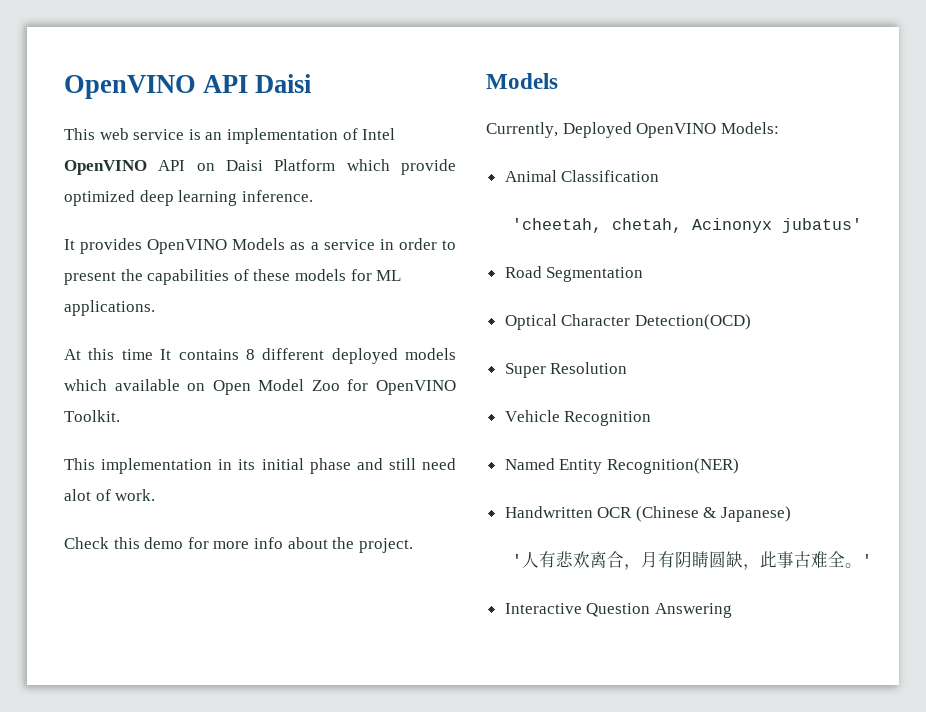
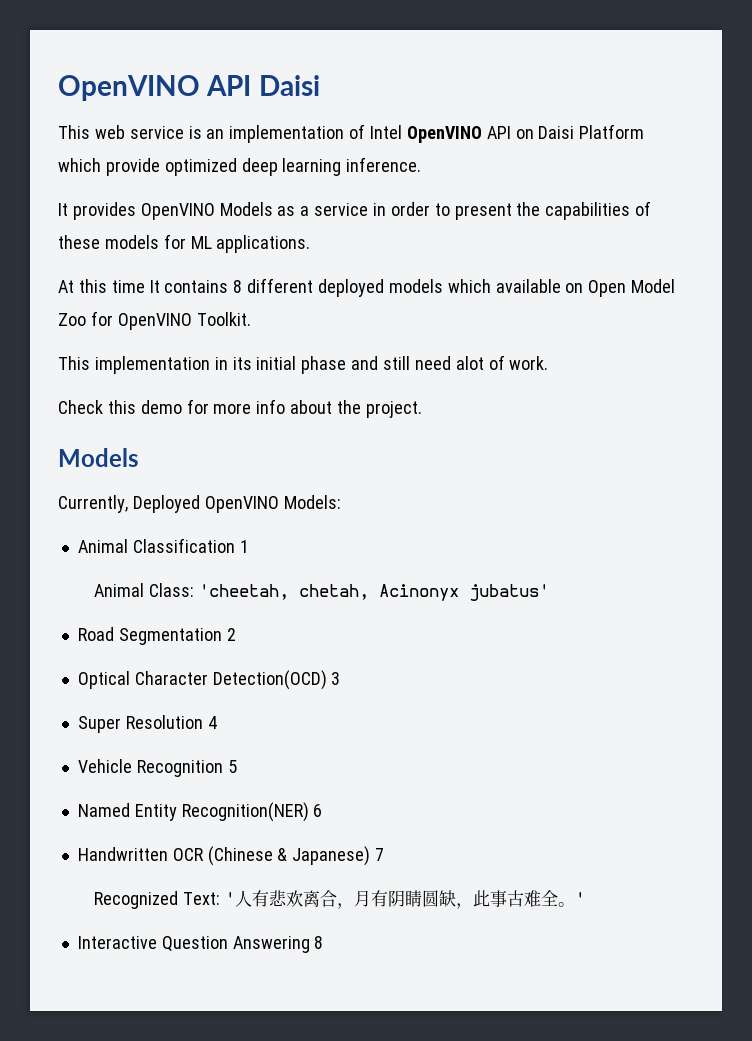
(660, 176) // -> [239,540,249,553] [93,583,194,597] 1 // Animal Class:
(644, 274) none -> [226,628,236,641] 2
(751, 322) none -> [331,672,341,685] 3
(628, 368) none -> [207,716,217,729] 4
(652, 418) none -> [227,760,237,773] 5
(739, 466) none -> [313,804,323,817] 6
(792, 514) // -> [375,848,385,861] [93,891,220,909] 7 // Recognized Text:
(732, 610) none -> [314,936,324,949] 8

